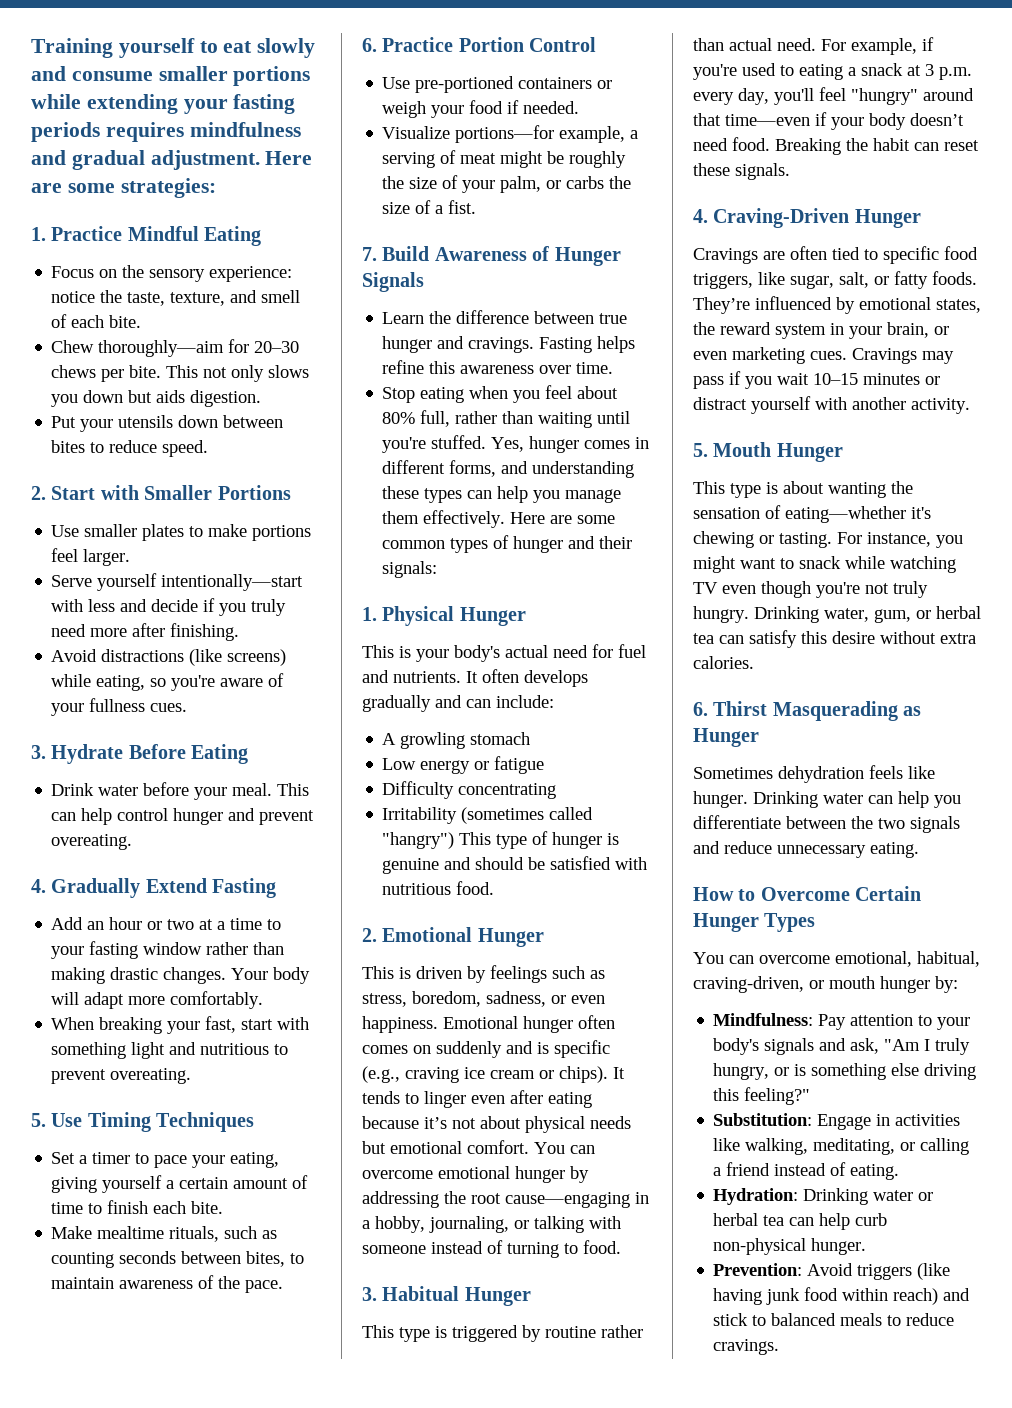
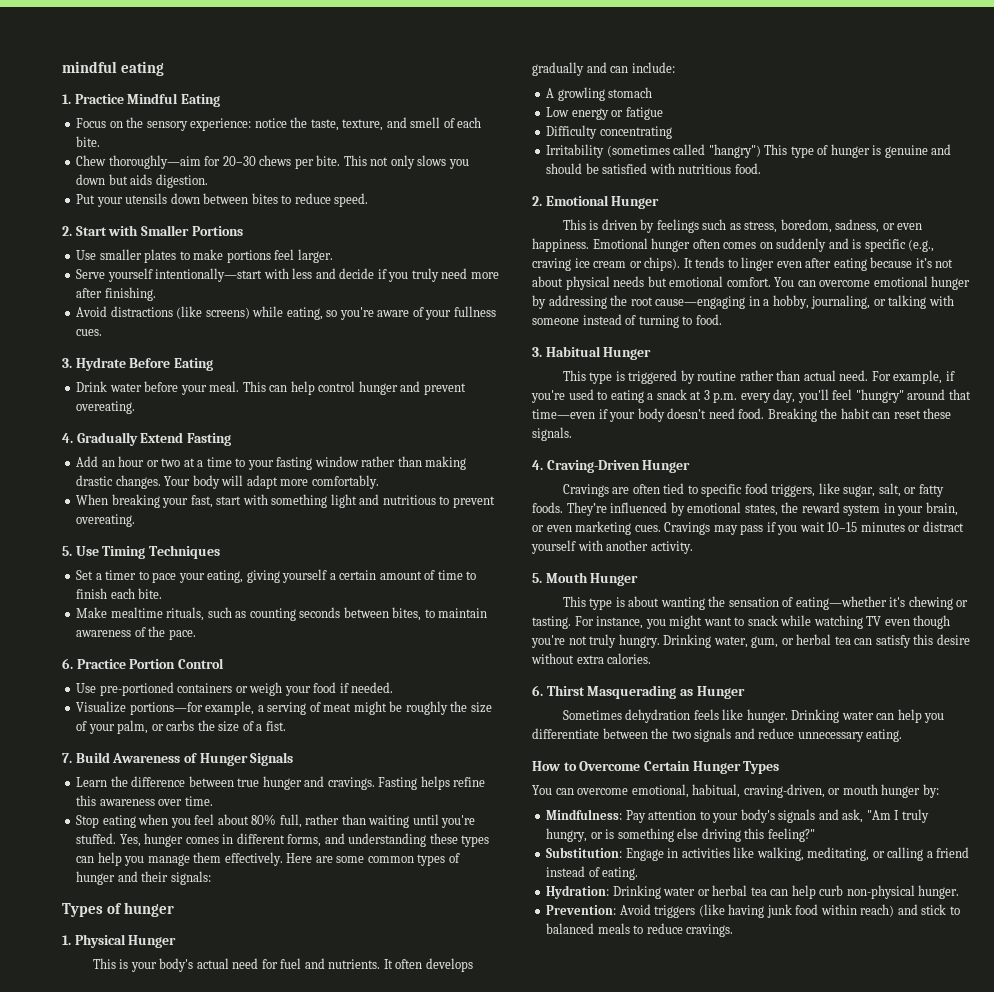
[31,38,316,58] [31,66,311,86] [31,94,296,114] [31,122,301,142] [31,150,313,170] [31,178,216,198] Training yourself to eat slowly and consume smaller portions while extending your fasting periods requires mindfulness and gradual adjustment. Here are some strategies: -> [62,61,164,76] mindful eating
(438, 569) none -> [62,902,174,917] // Types of hunger

